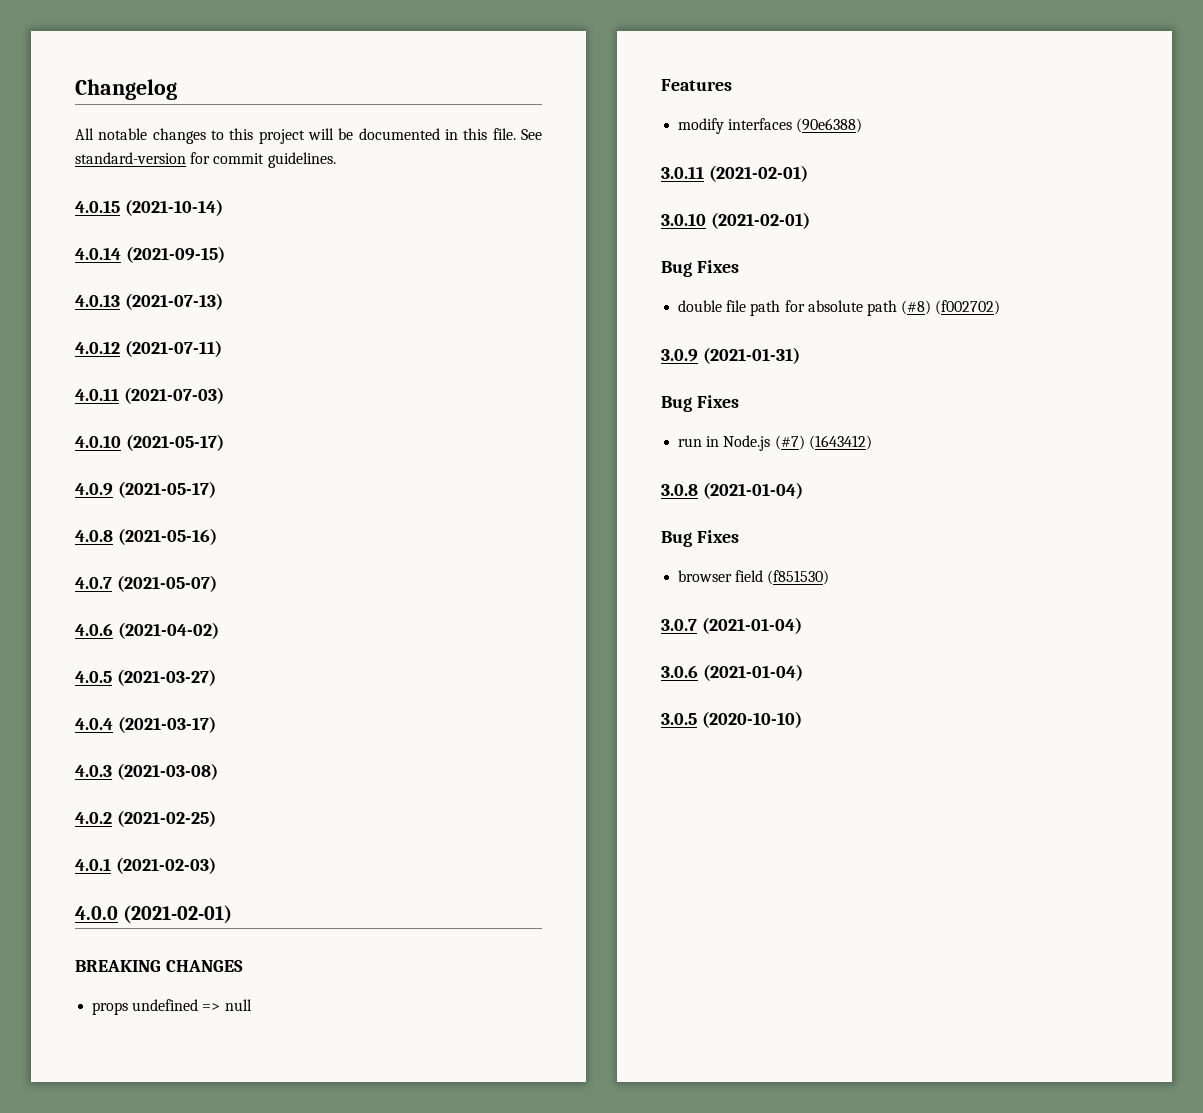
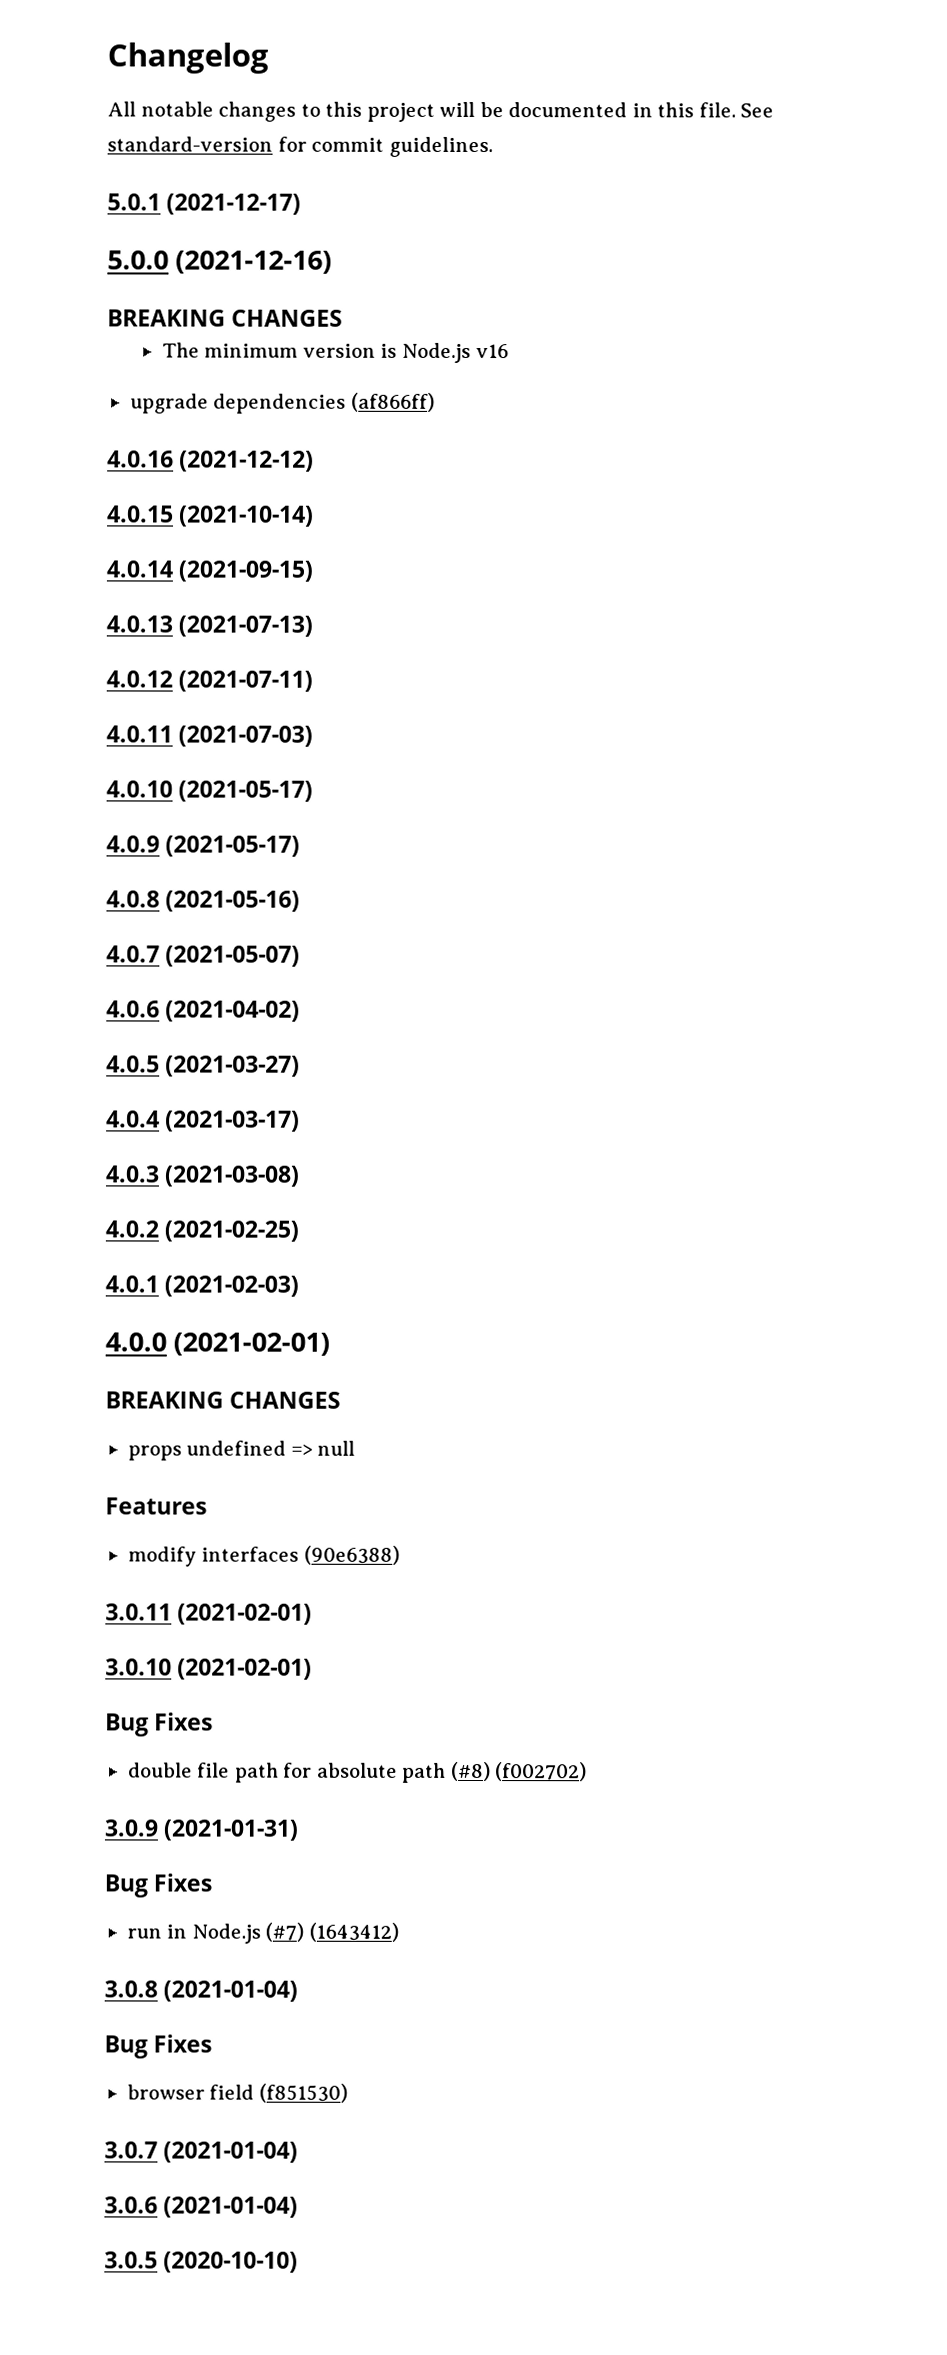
(336, 160) none -> [107,193,302,215] [107,250,333,274] [107,309,344,327] [161,342,509,363] [129,392,435,414] [107,450,315,472] // 5.0.1 (2021-12-17) // 5.0.0 (2021-12-16) // BREAKING CHANGES // The minimum version is Node.js v16 // upgrade dependencies (af866ff) // 4.0.16 (2021-12-12)

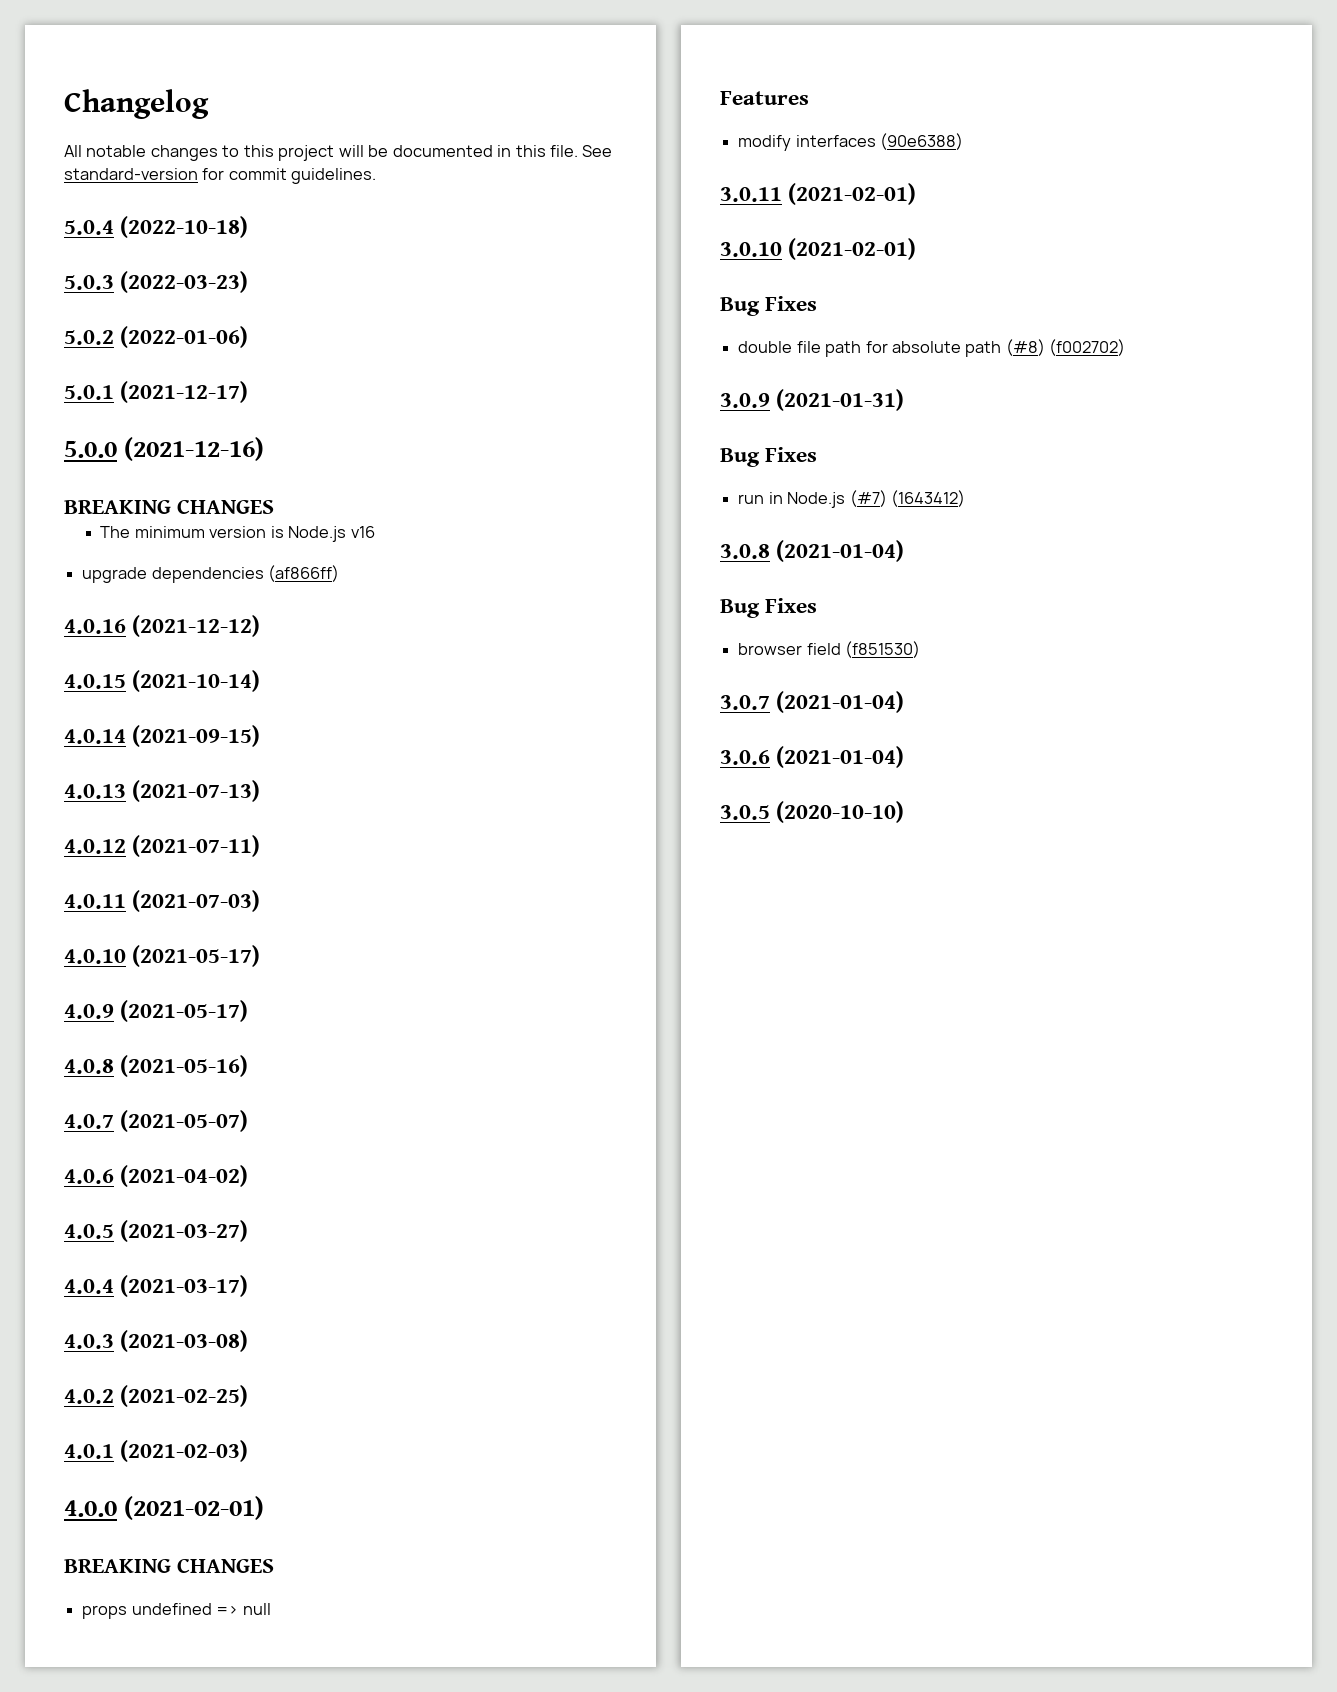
(493, 147) none -> [64,216,249,238] [64,271,249,293] [64,326,249,348] // 5.0.4 (2022-10-18) // 5.0.3 (2022-03-23) // 5.0.2 (2022-01-06)

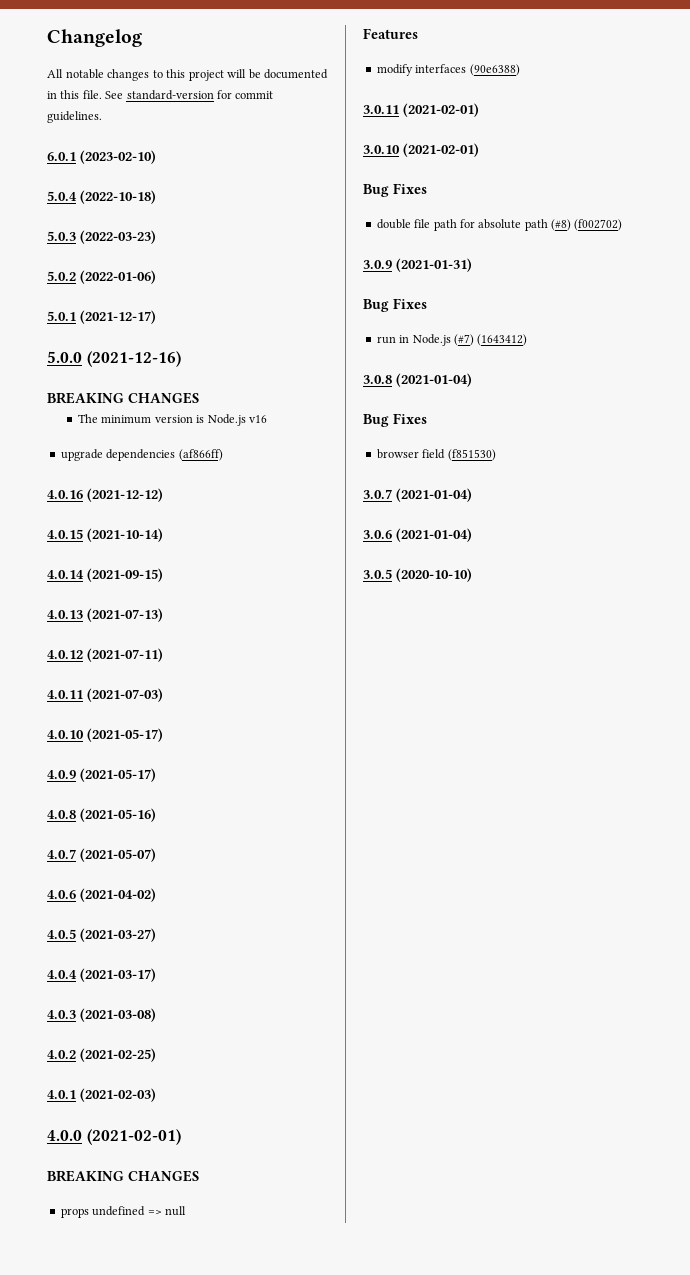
(377, 176) none -> [47,150,156,164] // 6.0.1 (2023-02-10)

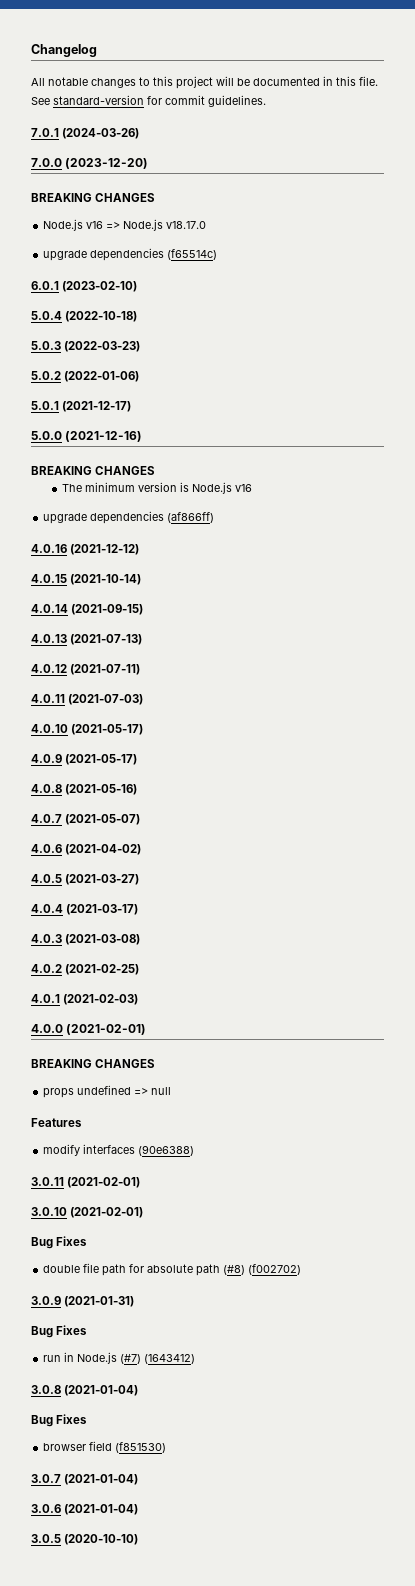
(102, 117) none -> [31,128,140,139] [31,158,149,169] [31,193,156,202] [43,219,207,231] [43,248,218,261] // 7.0.1 (2024-03-26) // 7.0.0 (2023-12-20) // BREAKING CHANGES // Node.js v16 => Node.js v18.17.0 // upgrade dependencies (f65514c)

